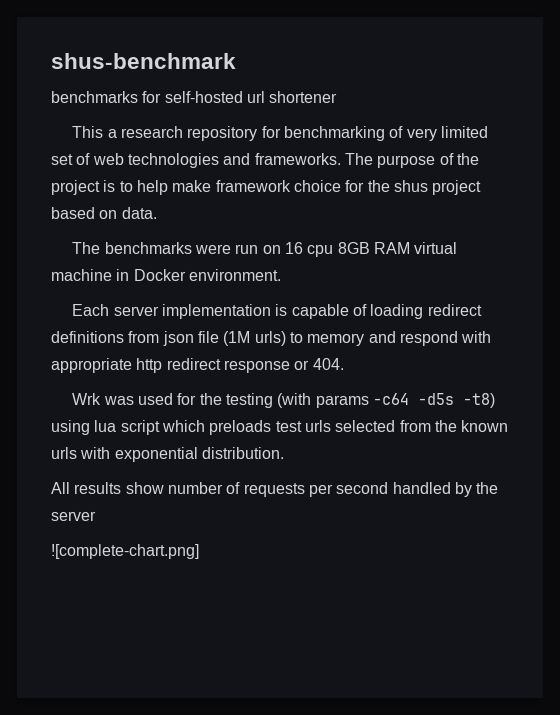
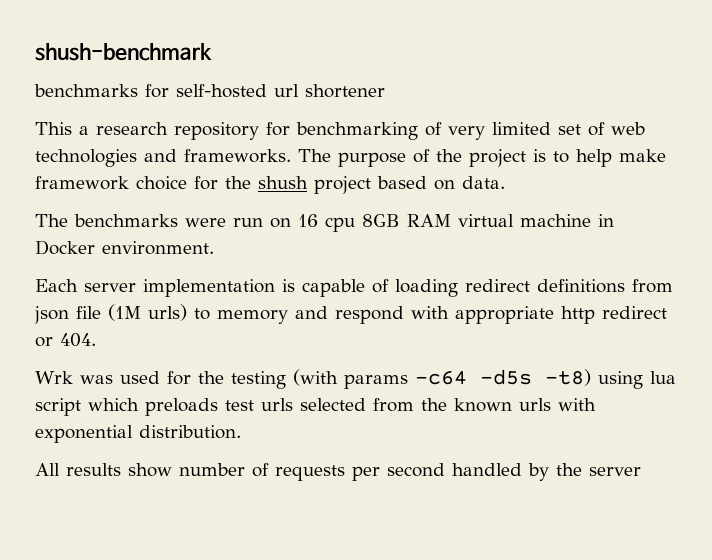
[51,53,236,69] shus-benchmark -> [35,43,212,61] shush-benchmark
[393,180,428,192] shus -> [258,176,308,189] shush
[223,360,290,373] response -> (667, 312) none
[51,544,199,559] // ![complete-chart.png] -> (641, 471) none

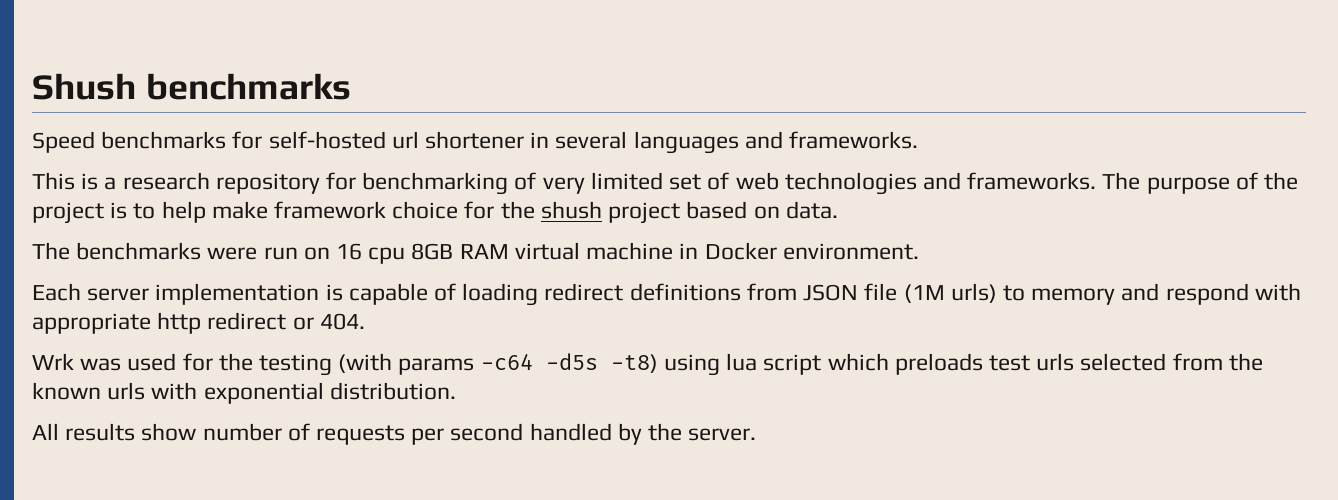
[35,43,212,61] shush-benchmark // -> [32,73,351,100] [32,131,95,153] Shush benchmarks // Speed
(385, 91) none -> [530,131,919,154] in several languages and frameworks.
(72, 128) none -> [81,173,99,190] is
[34,306,69,324] json -> [803,284,859,301] JSON
[589,467,641,476] server -> [688,428,757,441] server.

